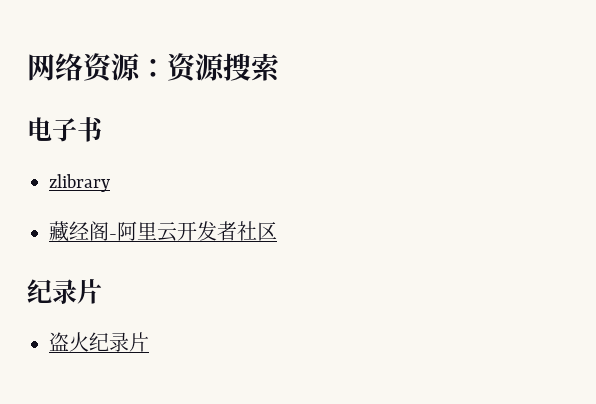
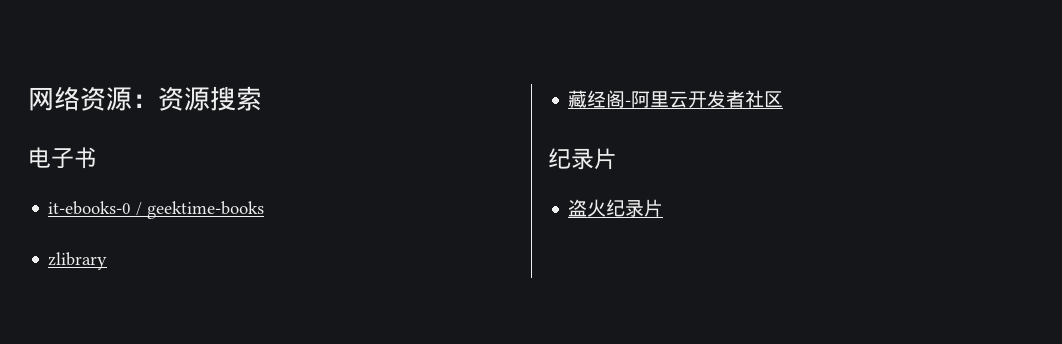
(103, 129) none -> [48,201,265,219] // it-ebooks-0 / geektime-books

